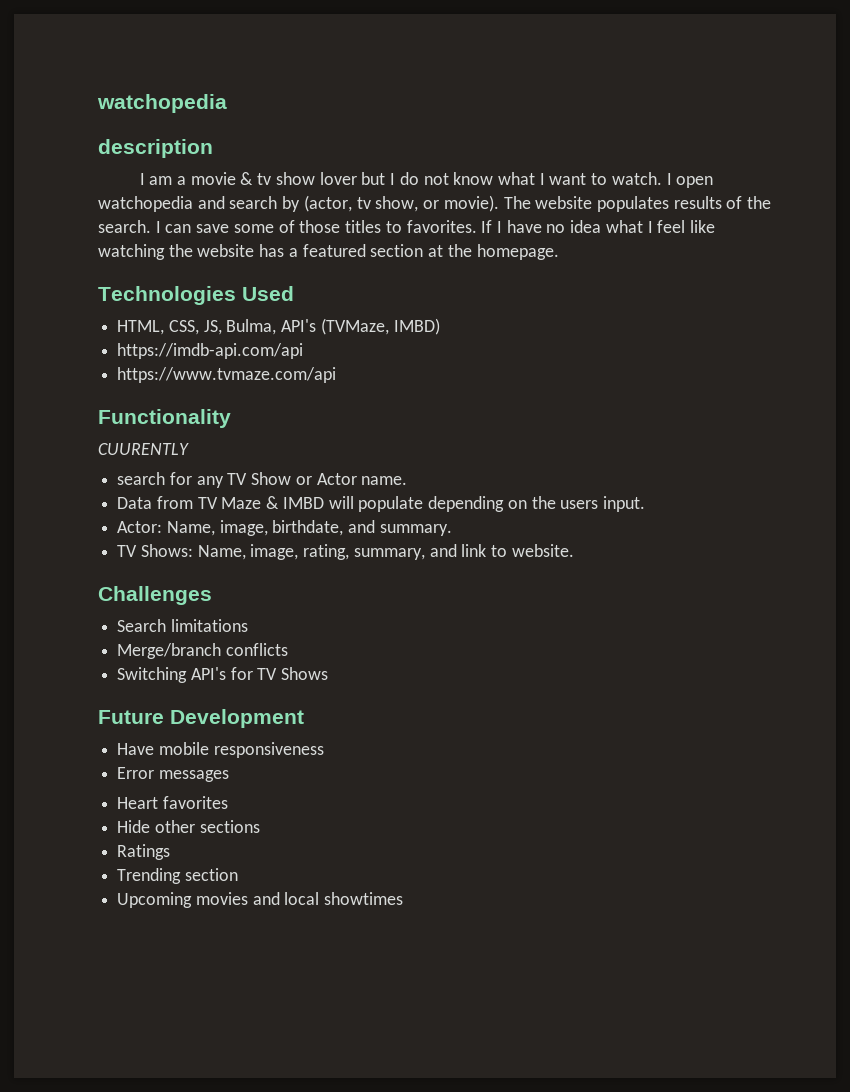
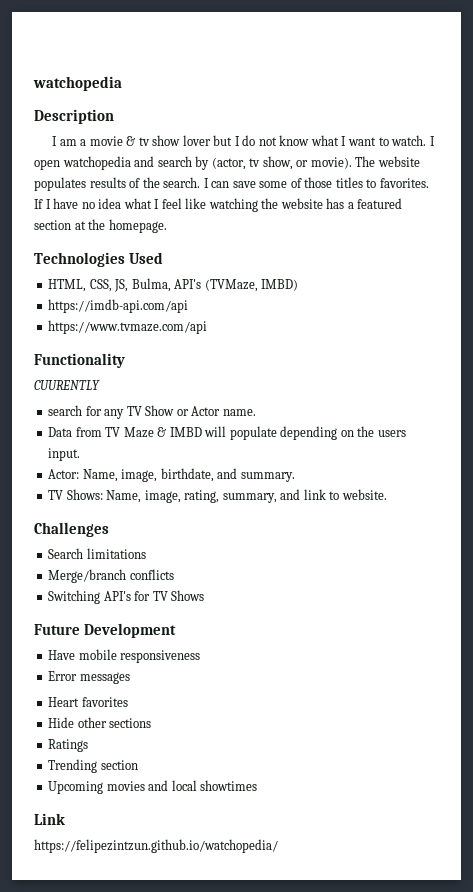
[98,139,213,158] description -> [34,109,114,124] Description
(404, 898) none -> [34,813,65,825] [34,839,278,853] // Link // https://felipezintzun.github.io/watchopedia/

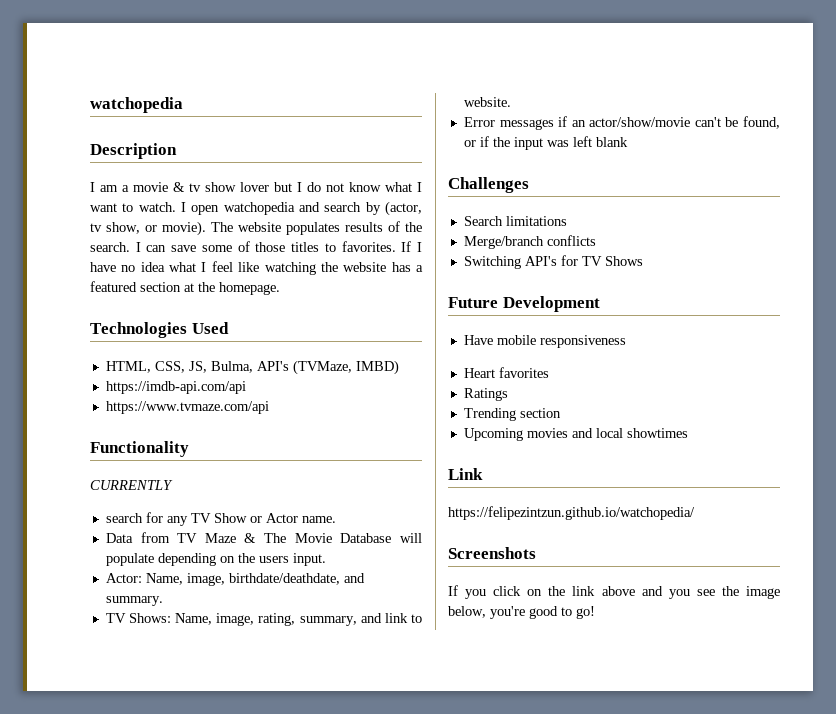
[34,380,100,390] CUURENTLY -> [90,480,173,490] CURRENTLY
[169,427,202,437] IMBD -> [264,533,392,543] The Movie Database
[160,468,214,482] birthdate, -> [228,573,340,585] birthdate/deathdate,
(387, 494) none -> [463,116,780,130] [463,136,628,150] // Error messages if an actor/show/movie can't be found, or if the input was left blank
[48,671,130,684] // Error messages -> (626, 341) none
[48,717,152,728] // Hide other sections -> (549, 372) none
(278, 846) none -> [448,547,536,559] [448,585,780,599] [448,606,595,619] // Screenshots // If you click on the link above and you see the image below, you're good to go!

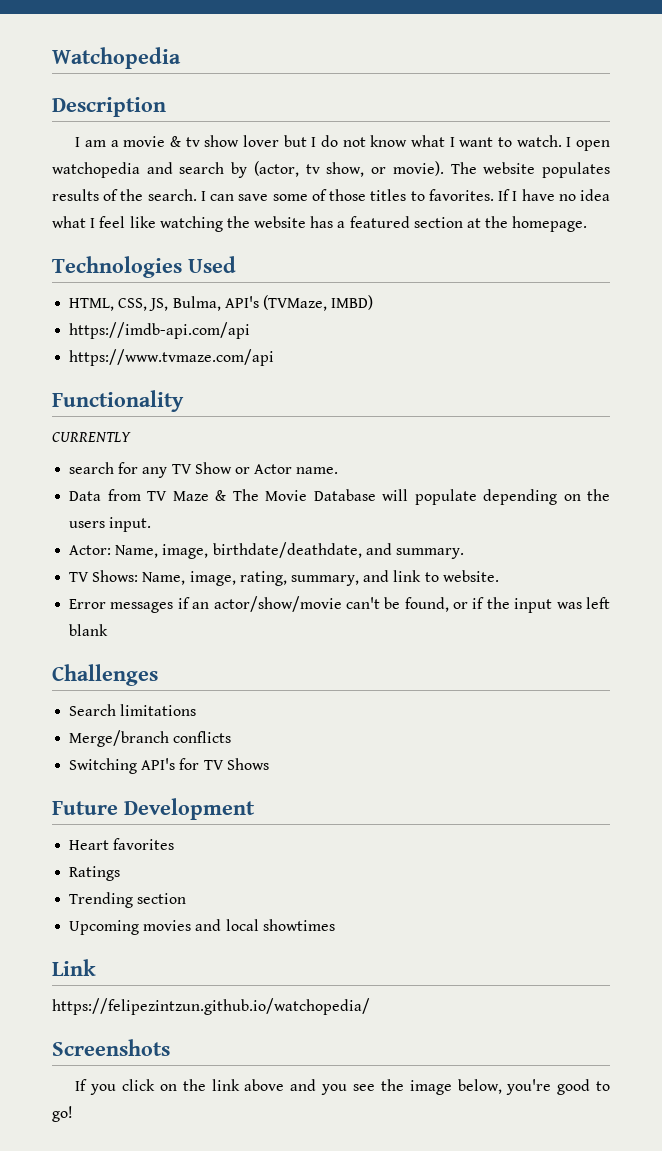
[90,97,183,113] watchopedia -> [52,47,181,69] Watchopedia
[463,335,626,348] // Have mobile responsiveness -> (255, 809) none

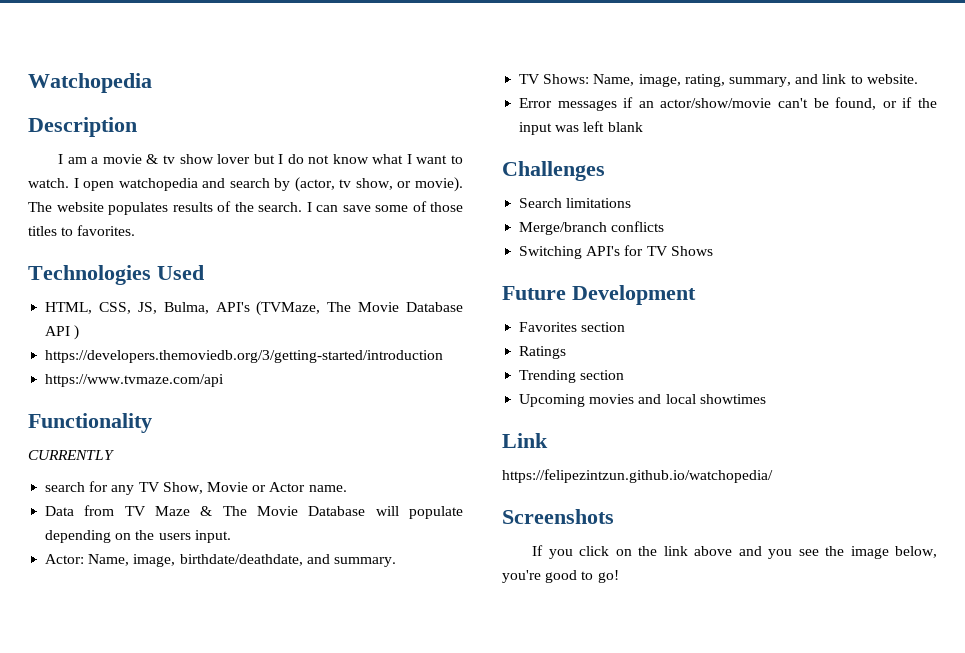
[498,189,611,201] [52,216,588,232] If I have no idea what I feel like watching the website has a featured section at the homepage. -> (136, 230) none
[331,295,374,310] [69,322,251,339] IMBD) // https://imdb-api.com/api -> [327,302,463,312] [45,325,80,340] [45,350,444,363] The Movie Database API ) // https://developers.themoviedb.org/3/getting-started/introduction
[194,462,232,474] Show -> [162,482,248,494] Show, Movie
[69,838,175,850] Heart favorites -> [519,322,626,332] Favorites section

